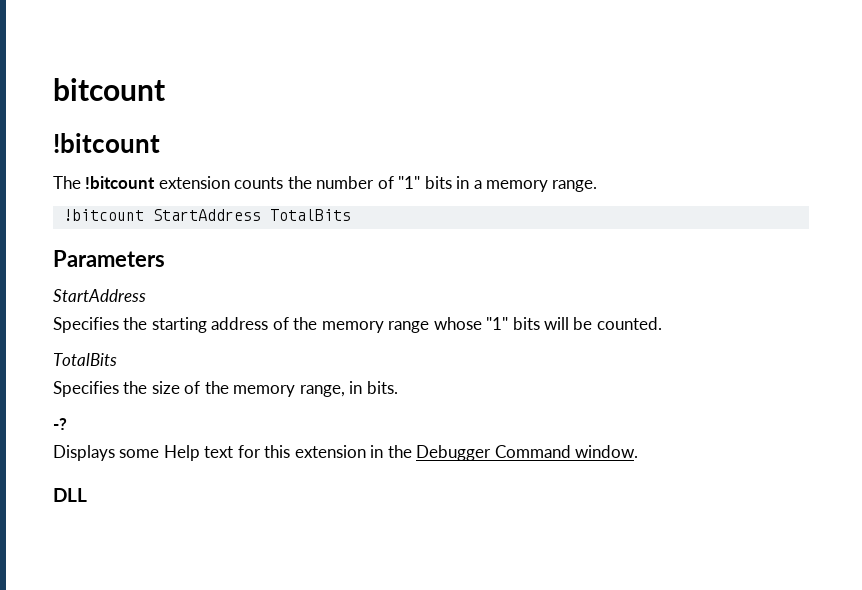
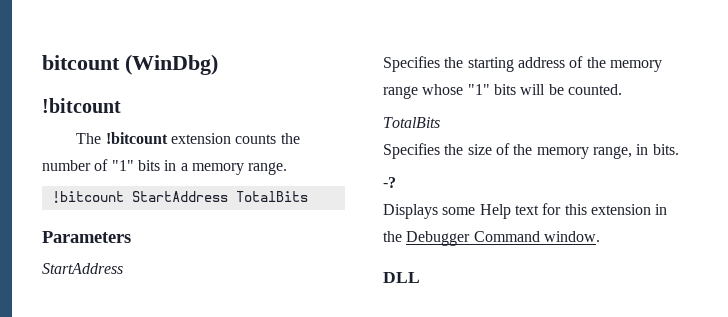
(165, 89) none -> [125,54,218,75] (WinDbg)

